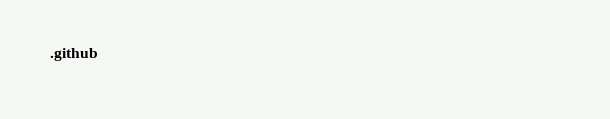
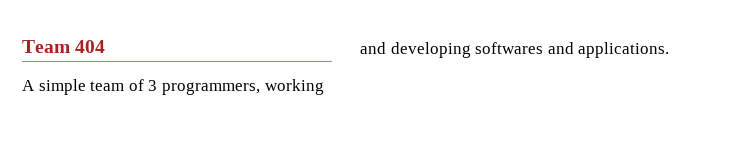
[50,48,98,61] .github -> [22,40,106,53] [22,79,324,95] [360,42,670,58] Team 404 // A simple team of 3 programmers, working and developing softwares and applications.

